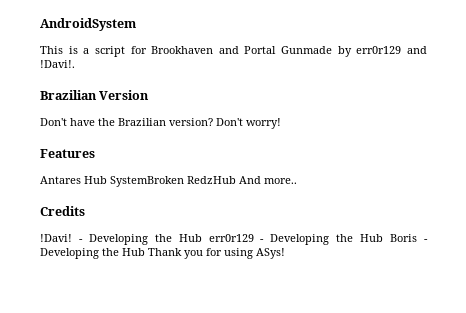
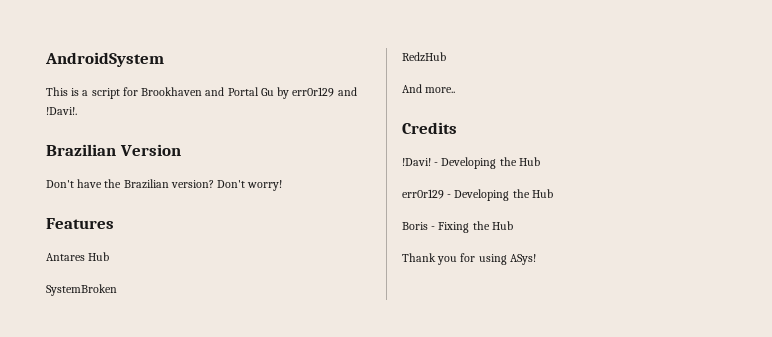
[281,46,333,54] Gunmade -> [260,88,274,96] Gu
(107, 180) none -> (110, 256) //
(184, 181) none -> (117, 290) //
(236, 180) none -> (446, 57) //
(202, 238) none -> (540, 161) //
(384, 238) none -> (553, 193) //
[40,248,145,259] Developing the Hub -> [438,221,513,233] Fixing the Hub //

